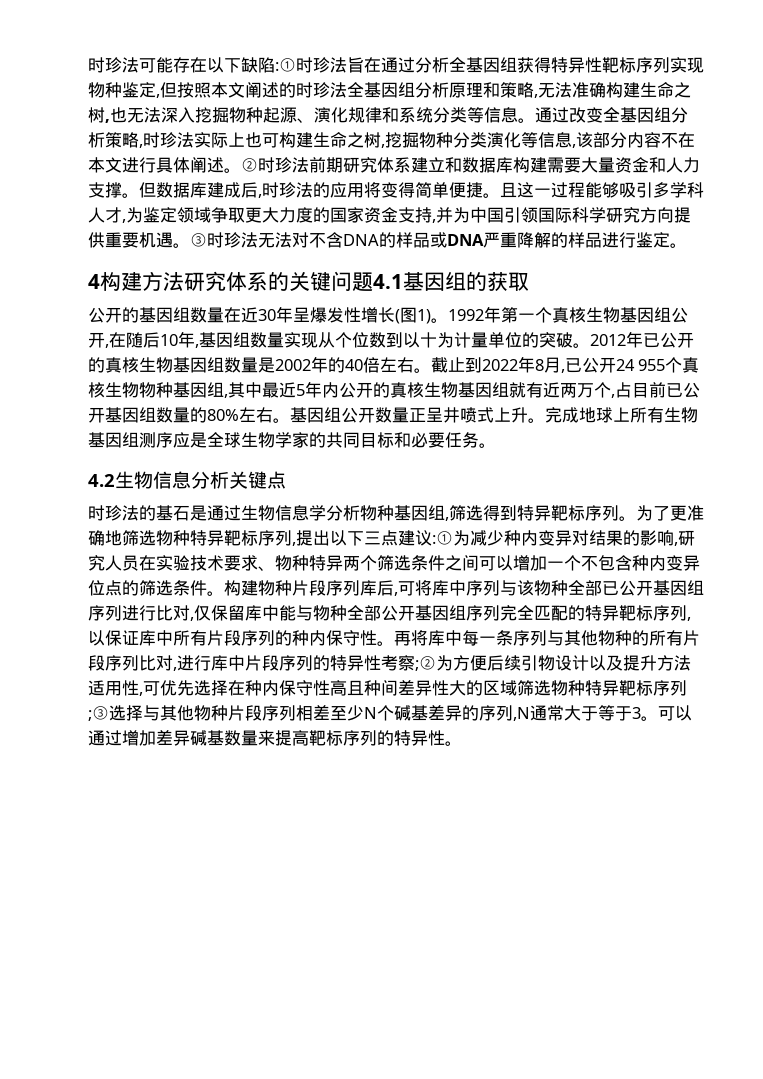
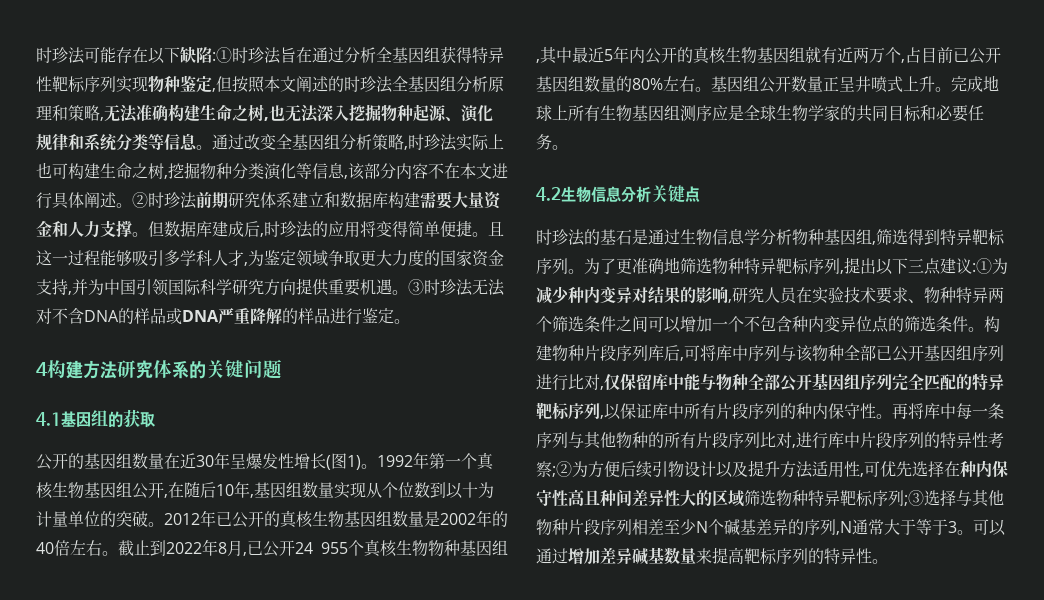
(373, 282) none -> (282, 369) //

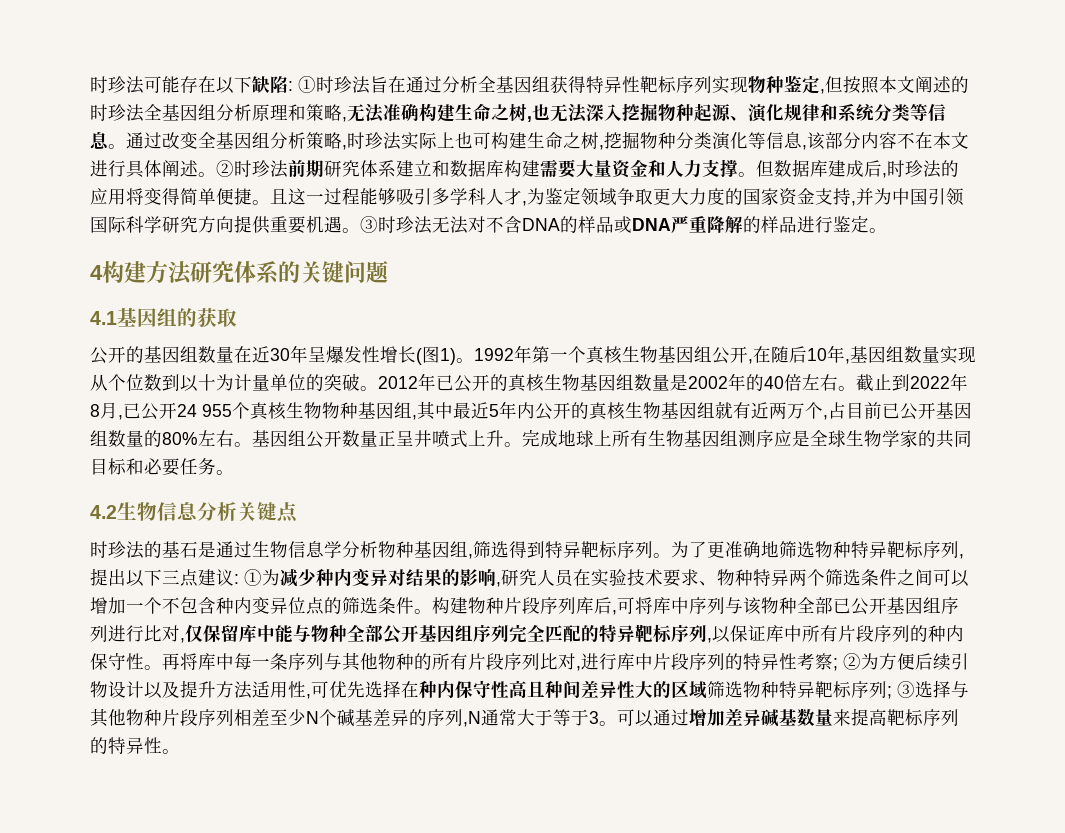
[212,47,232,63] :① -> [288,76,316,93] : ①
[972,258,992,274] :① -> [234,569,262,586] : ①
[552,461,572,477] ;② -> [833,653,861,671] ; ②
[904,490,924,506] ;③ -> [887,681,915,699] ; ③

